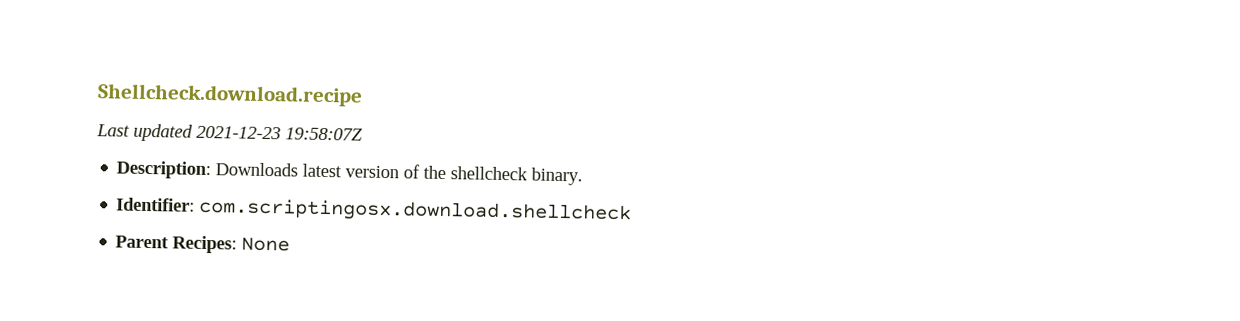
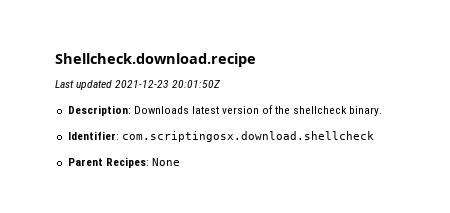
[285,127,363,141] 19:58:07Z -> [172,80,222,88] 20:01:50Z

